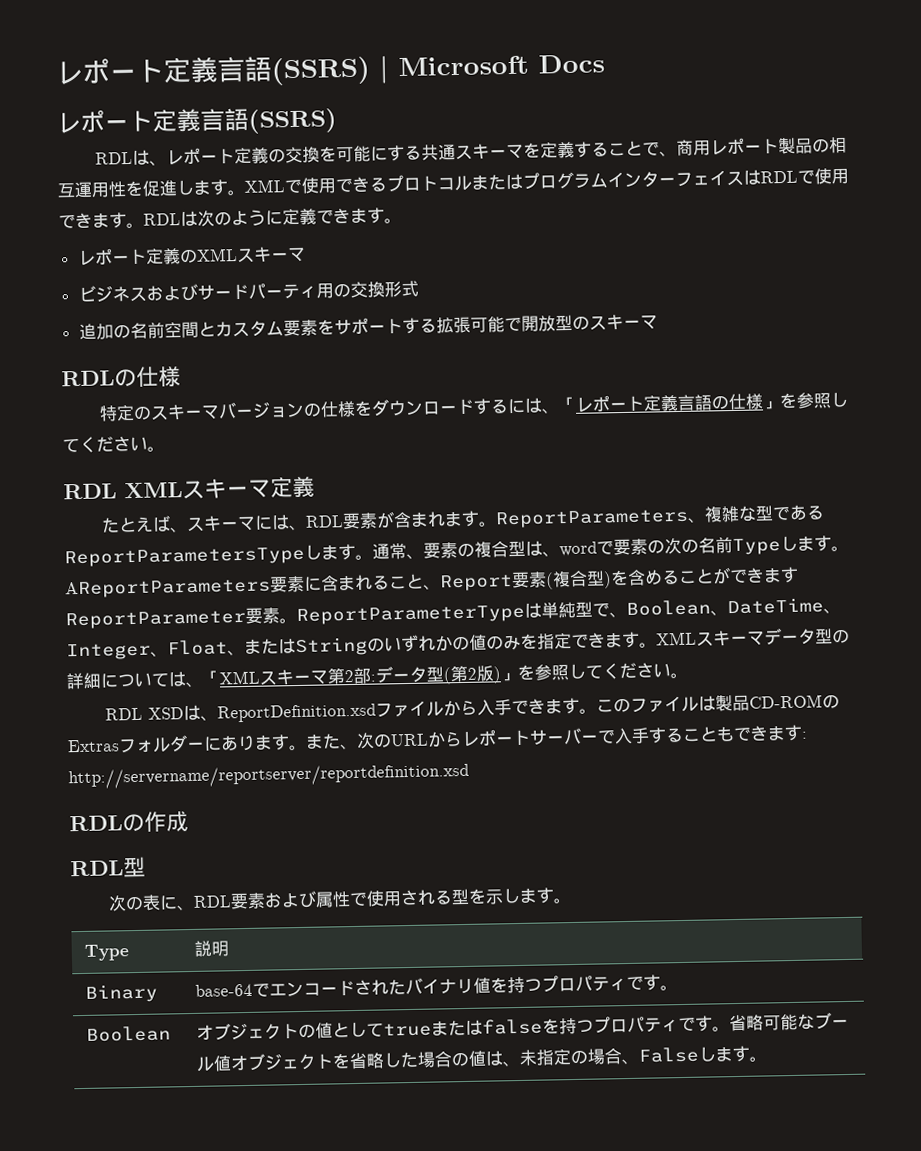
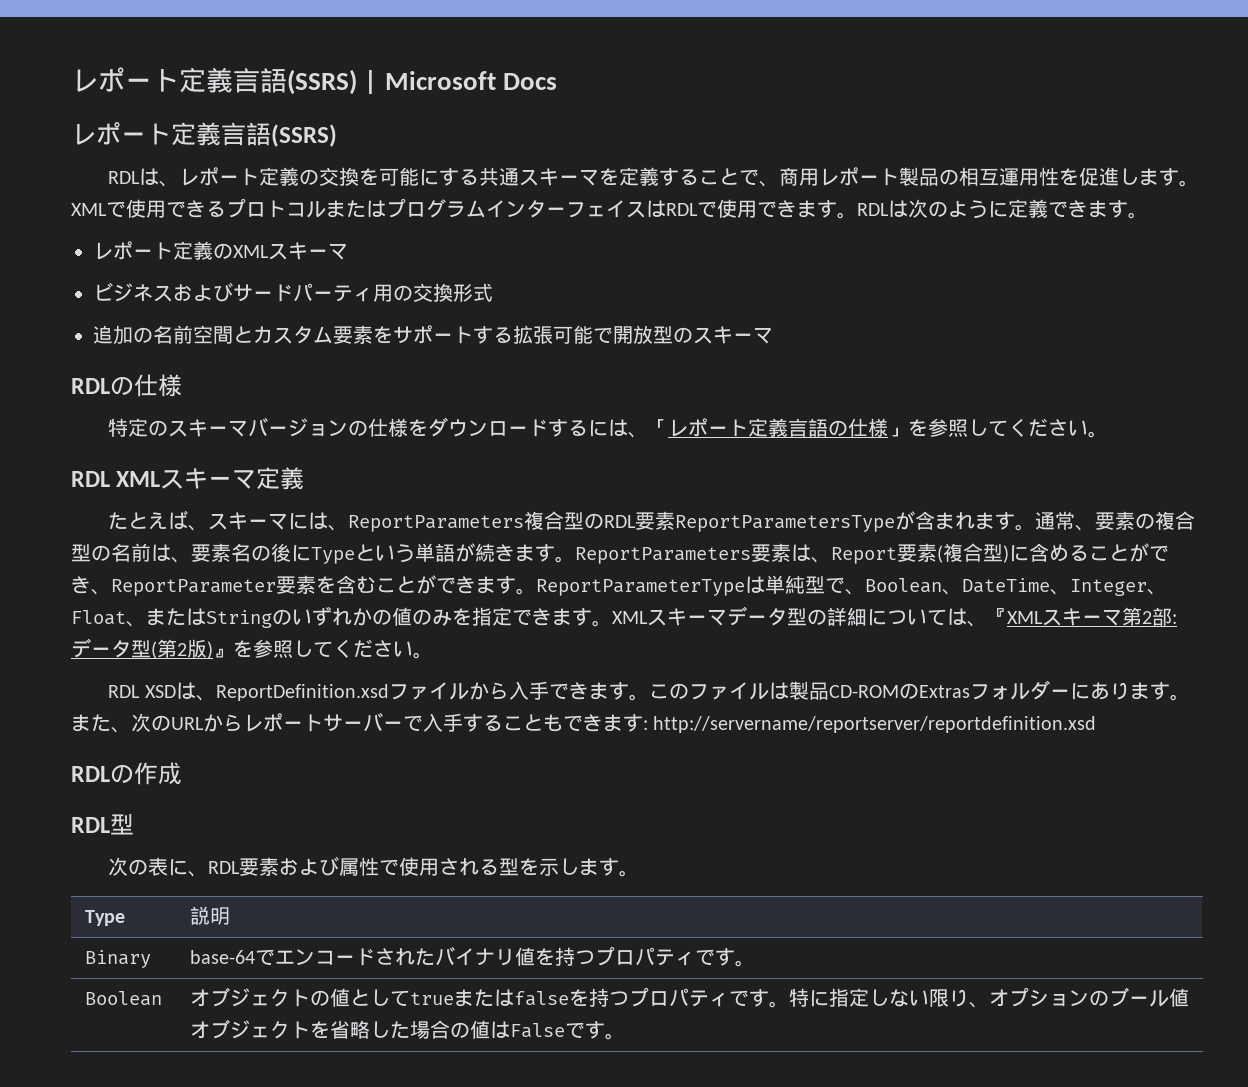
[305,512,379,530] RDL要素 -> [348,511,896,532] ReportParameters複合型のRDL要素ReportParametersType
[495,504,826,529] [64,543,373,568] ReportParameters、複雑な型であるReportParametersTypeします。 -> (1036, 527) none
[525,535,849,557] [65,573,424,599] は、wordで要素の次の名前Typeします。AReportParameters要素に含まれること -> [91,543,811,564] の名前は、要素名の後にTypeという単語が続きます。ReportParameters要素は
[610,569,629,586] を -> [1009,545,1029,562] に
[763,566,799,584] ます -> [91,589,111,595] 、
(280, 615) none -> [316,575,516,594] を含むことができます
[202,670,220,685] 「 -> [987,608,1007,624] 『
[500,671,518,682] 」 -> [213,648,233,658] 』
[728,1013,815,1032] 省略可能な -> [788,987,1109,1008] 特に指定しない限り、オプションの
[501,1046,733,1067] 、未指定の場合、Falseしま -> [509,1022,585,1039] Falseで

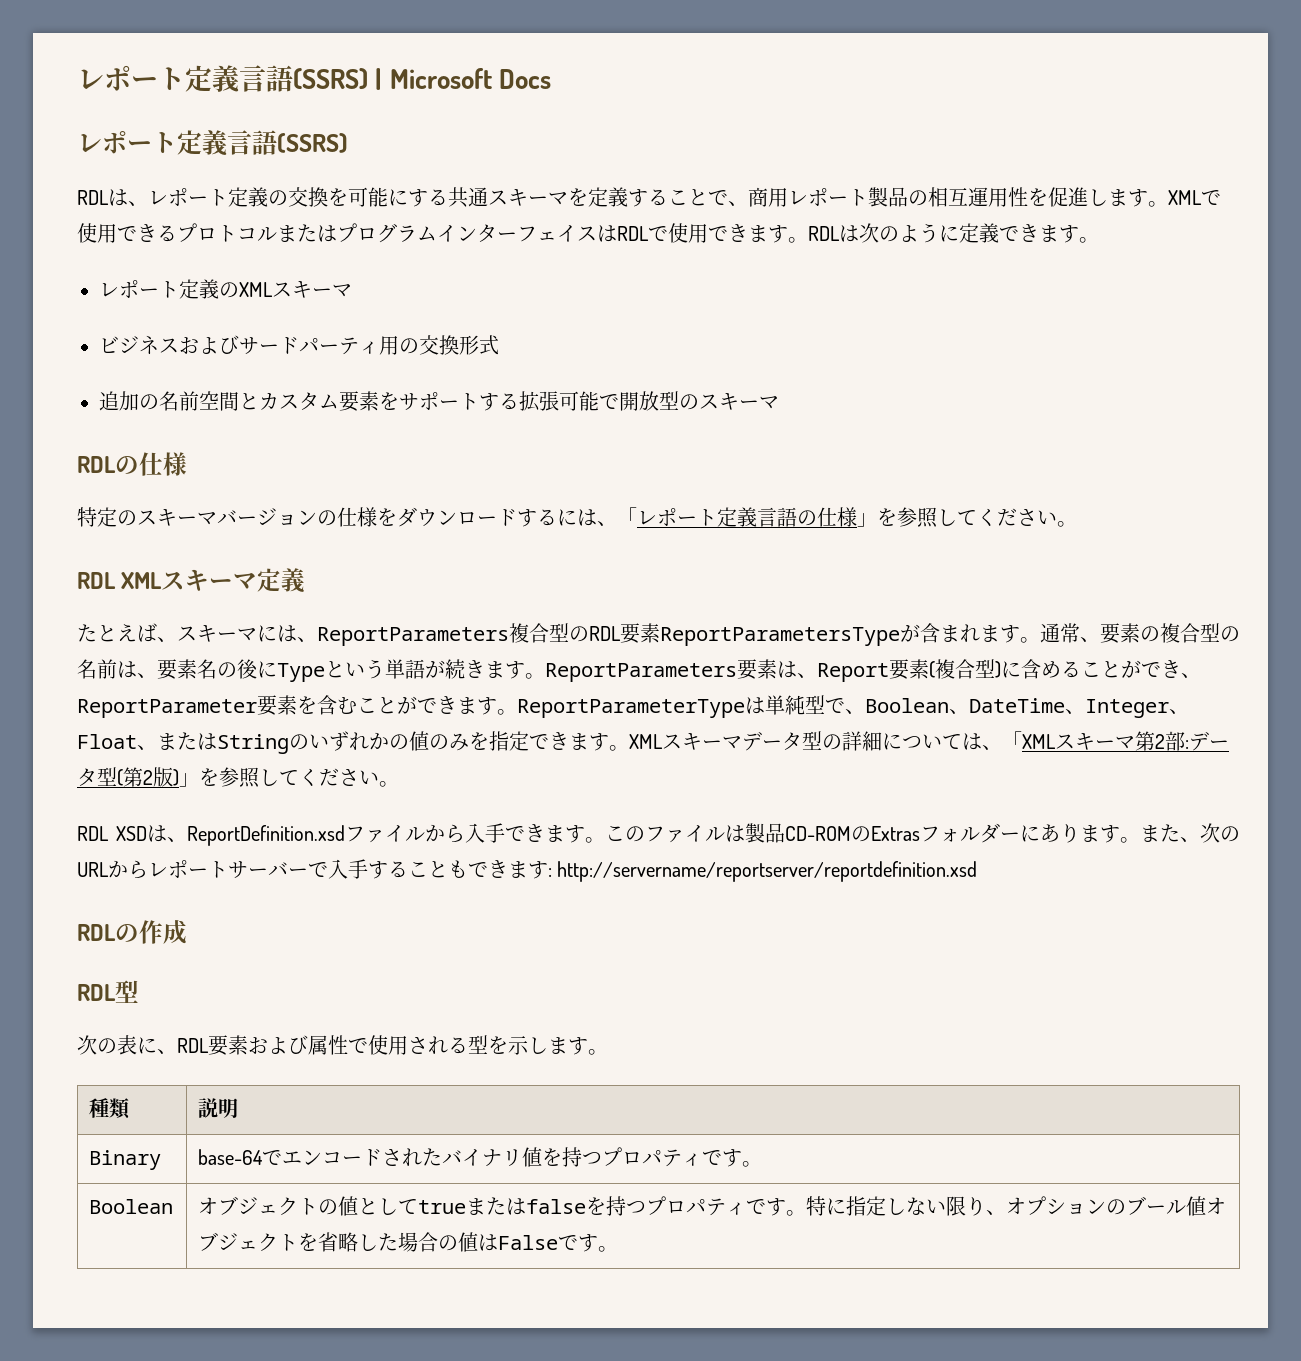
[987,608,1007,624] 『 -> [1002,731,1022,749] 「
[213,648,233,658] 』 -> [179,773,199,787] 」
[84,910,125,926] Type -> [89,1098,131,1119] 種類

